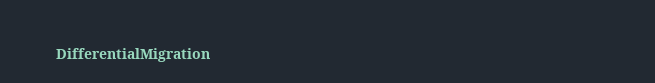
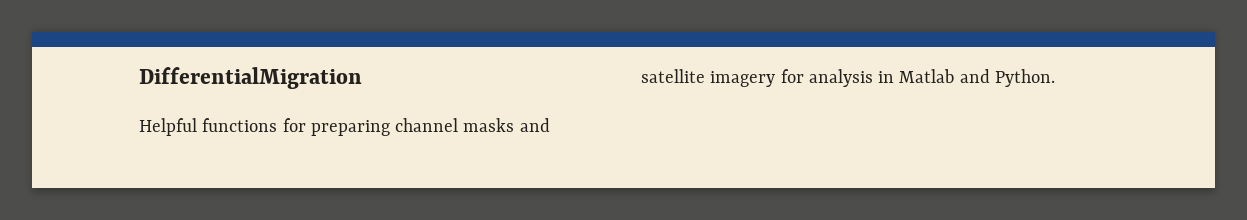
(210, 55) none -> [139,118,550,136] [641,69,1055,87] // Helpful functions for preparing channel masks and satellite imagery for analysis in Matlab and Python.

